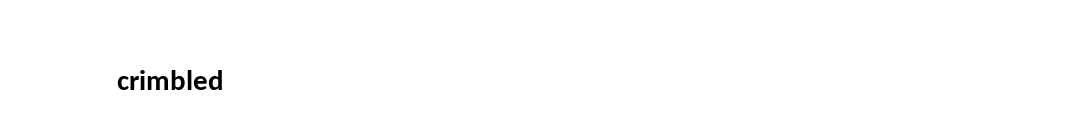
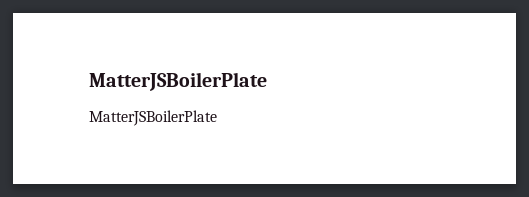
[117,70,224,90] crimbled -> [89,72,267,91] [89,110,217,126] MatterJSBoilerPlate // MatterJSBoilerPlate

